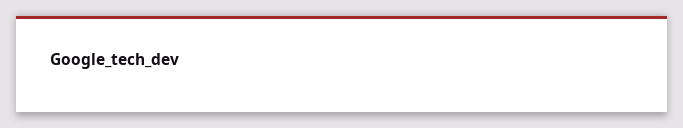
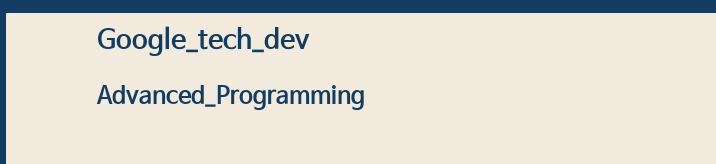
(179, 61) none -> [96,85,365,110] // Advanced_Programming

